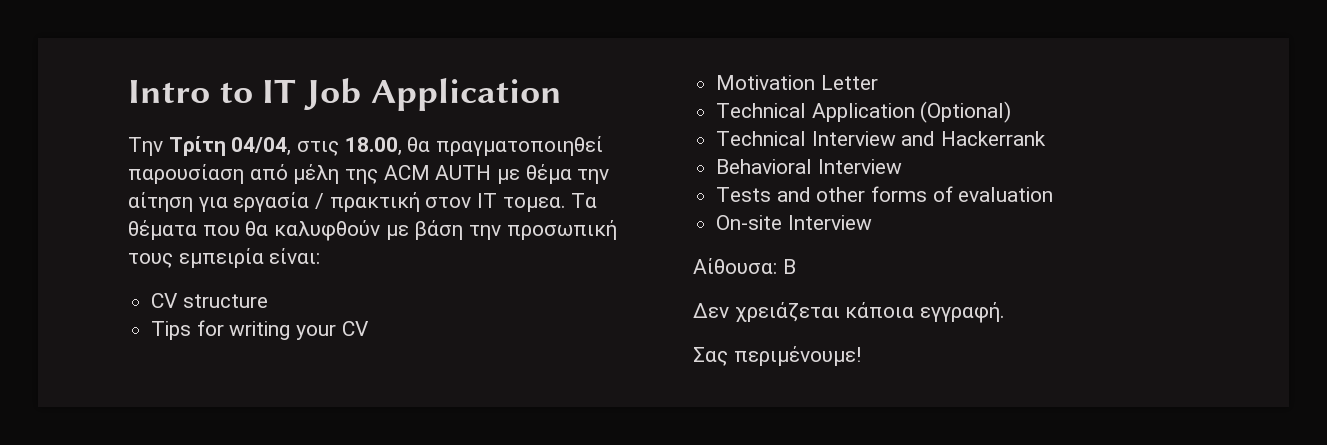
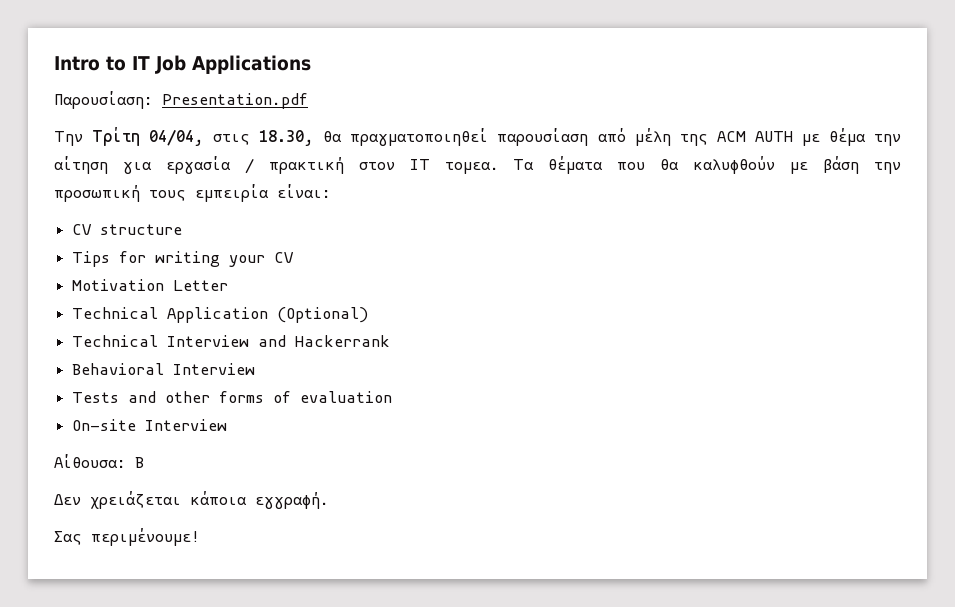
[370,78,562,111] Application -> [192,55,311,74] [54,91,308,109] Applications // Παρουσίαση: Presentation.pdf
[344,137,402,156] 18.00, -> [259,130,315,146] 18.30,

